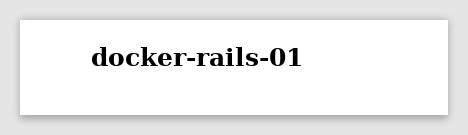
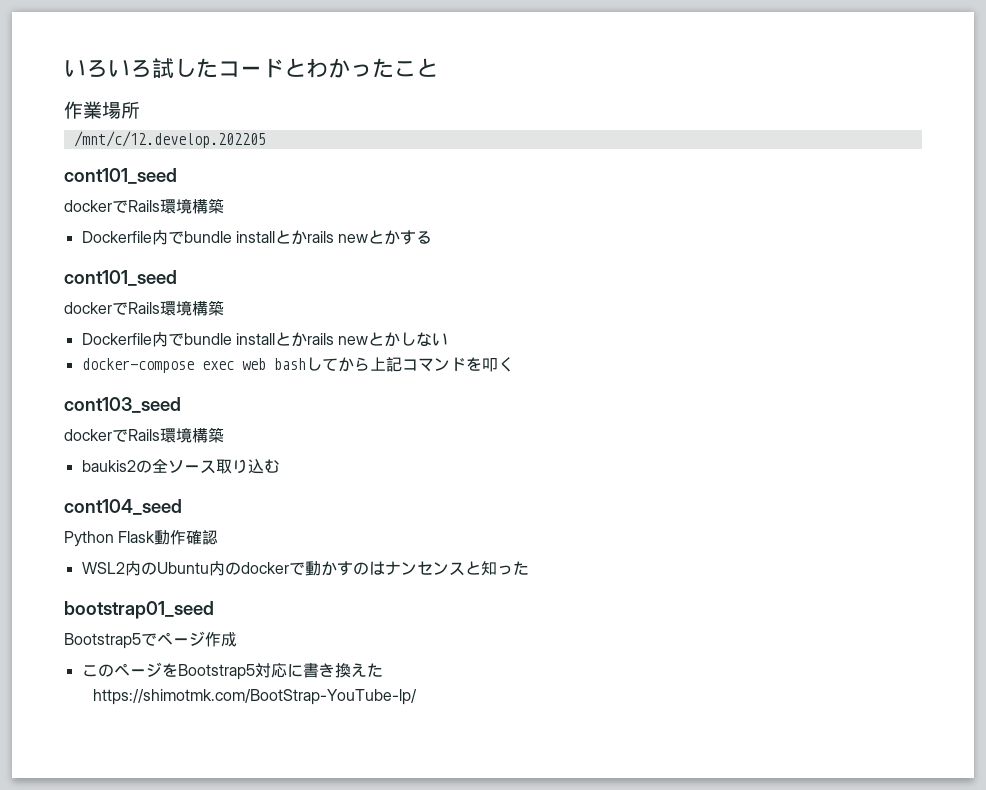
[91,47,303,66] docker-rails-01 -> [64,58,438,78] [64,101,140,119] [73,131,266,148] [64,168,177,184] [64,198,224,214] [81,230,433,245] [64,270,177,286] [64,300,224,316] [81,332,449,347] [81,357,514,373] [64,397,181,413] [64,427,224,443] [81,458,280,474] [64,499,182,515] [64,530,219,547] [81,561,529,576] [64,601,214,619] [64,631,237,649] [81,662,383,680] [93,689,418,705] いろいろ試したコードとわかったこと // 作業場所 // /mnt/c/12.develop.202205 // cont101_seed // dockerでRails環境構築 // Dockerfile内でbundle installとかrails newとかする // cont101_seed // dockerでRails環境構築 // Dockerfile内でbundle installとかrails newとかしない // docker-compose exec web bashしてから上記コマンドを叩く // cont103_seed // dockerでRails環境構築 // baukis2の全ソース取り込む // cont104_seed // Python Flask動作確認 // WSL2内のUbuntu内のdockerで動かすのはナンセンスと知った // bootstrap01_seed // Bootstrap5でページ作成 // このページをBootstrap5対応に書き換えた // https://shimotmk.com/BootStrap-YouTube-lp/

